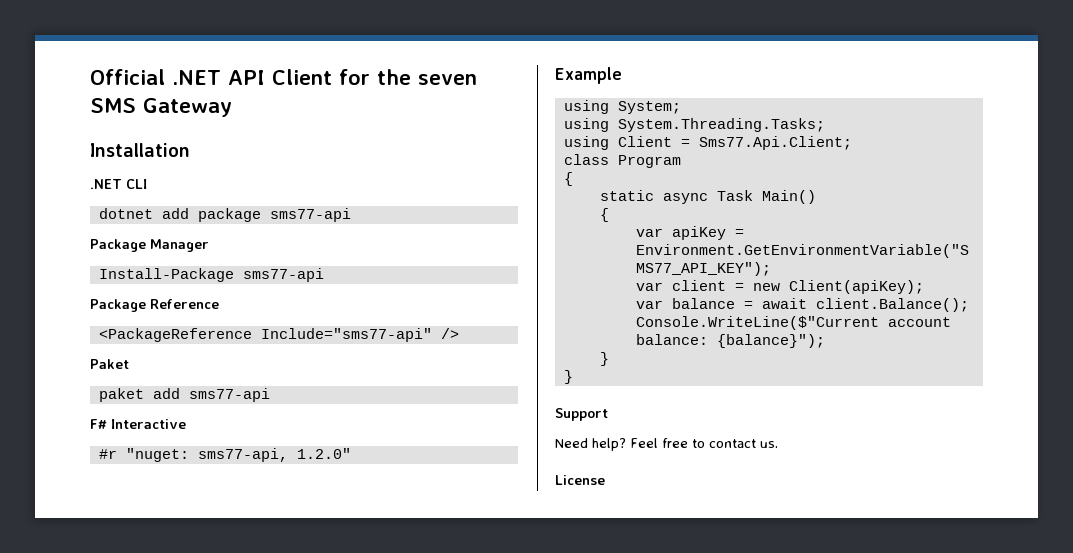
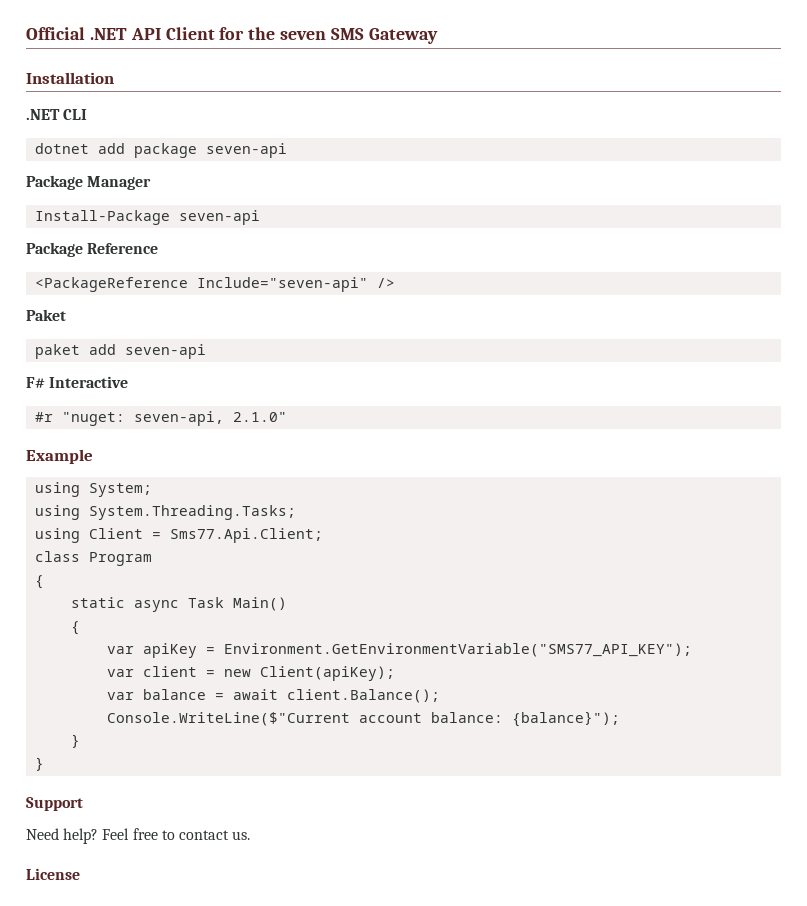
[269,208,351,222] sms77-api -> [206,143,288,158] seven-api
[242,268,324,282] sms77-api -> [179,210,261,225] seven-api
[260,328,432,342] Include="sms77-api" -> [197,277,369,292] Include="seven-api"
[188,388,270,402] sms77-api -> [125,344,207,359] seven-api
[197,448,351,462] sms77-api, 1.2.0" -> [134,411,288,426] seven-api, 2.1.0"

